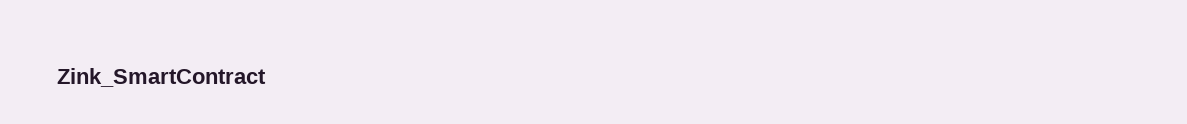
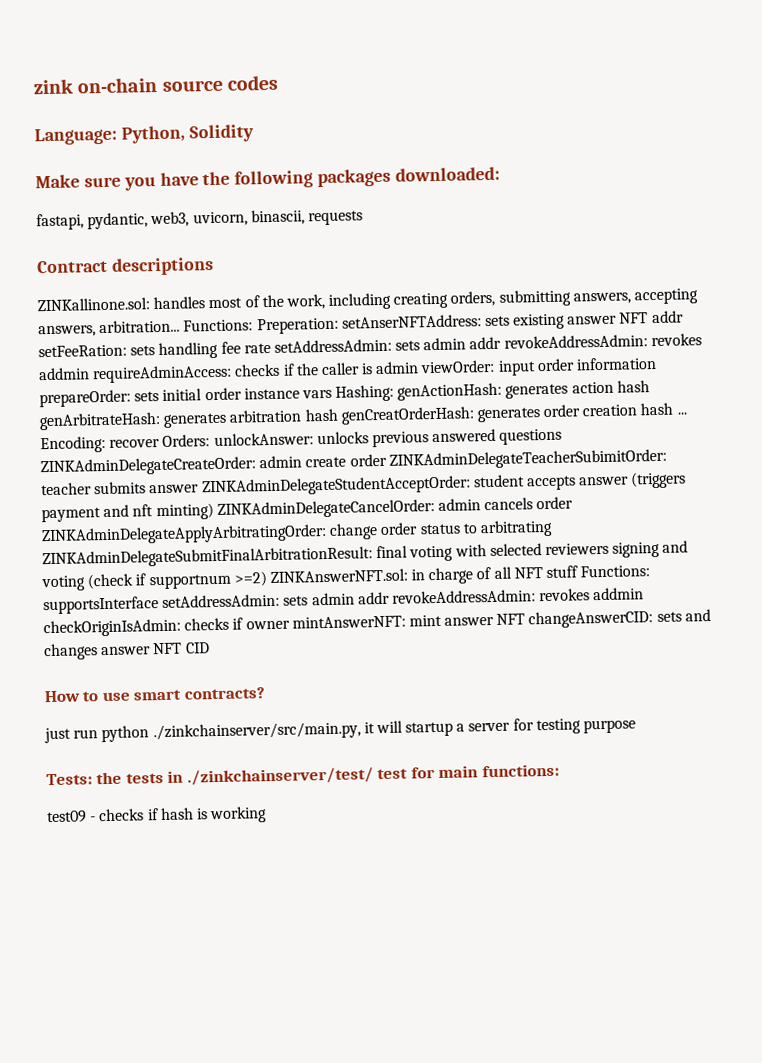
[57,68,266,87] Zink_SmartContract -> [33,74,278,95] [34,124,254,146] [35,166,501,191] [36,209,363,231] [37,257,214,276] [37,288,699,312] [38,310,684,338] [38,333,702,360] [38,356,658,384] [39,380,650,408] [39,402,687,431] [40,428,563,454] [40,448,667,477] [41,471,687,497] [41,496,574,523] [41,519,553,546] [42,540,689,569] [41,565,651,592] [43,587,645,615] [43,609,711,638] [43,642,210,661] [44,687,266,703] [44,718,637,744] [46,763,560,786] [47,806,268,824] zink on-chain source codes // Language: Python, Solidity // Make sure you have the following packages downloaded: // fastapi, pydantic, web3, uvicorn, binascii, requests // Contract descriptions // ZINKallinone.sol: handles most of the work, including creating orders, submitting answers, accepting answers, arbitration... Functions: Preperation: setAnserNFTAddress: sets existing answer NFT addr setFeeRation: sets handling fee rate setAddressAdmin: sets admin addr revokeAddressAdmin: revokes addmin requireAdminAccess: checks if the caller is admin viewOrder: input order information prepareOrder: sets initial order instance vars Hashing: genActionHash: generates action hash genArbitrateHash: generates arbitration hash genCreatOrderHash: generates order creation hash ... Encoding: recover Orders: unlockAnswer: unlocks previous answered questions ZINKAdminDelegateCreateOrder: admin create order ZINKAdminDelegateTeacherSubimitOrder: teacher submits answer ZINKAdminDelegateStudentAcceptOrder: student accepts answer (triggers payment and nft minting) ZINKAdminDelegateCancelOrder: admin cancels order ZINKAdminDelegateApplyArbitratingOrder: change order status to arbitrating ZINKAdminDelegateSubmitFinalArbitrationResult: final voting with selected reviewers signing and voting (check if supportnum >=2) ZINKAnswerNFT.sol: in charge of all NFT stuff Functions: supportsInterface setAddressAdmin: sets admin addr revokeAddressAdmin: revokes addmin checkOriginIsAdmin: checks if owner mintAnswerNFT: mint answer NFT changeAnswerCID: sets and changes answer NFT CID // How to use smart contracts? // just run python ./zinkchainserver/src/main.py, it will startup a server for testing purpose // Tests: the tests in ./zinkchainserver/test/ test for main functions: // test09 - checks if hash is working

